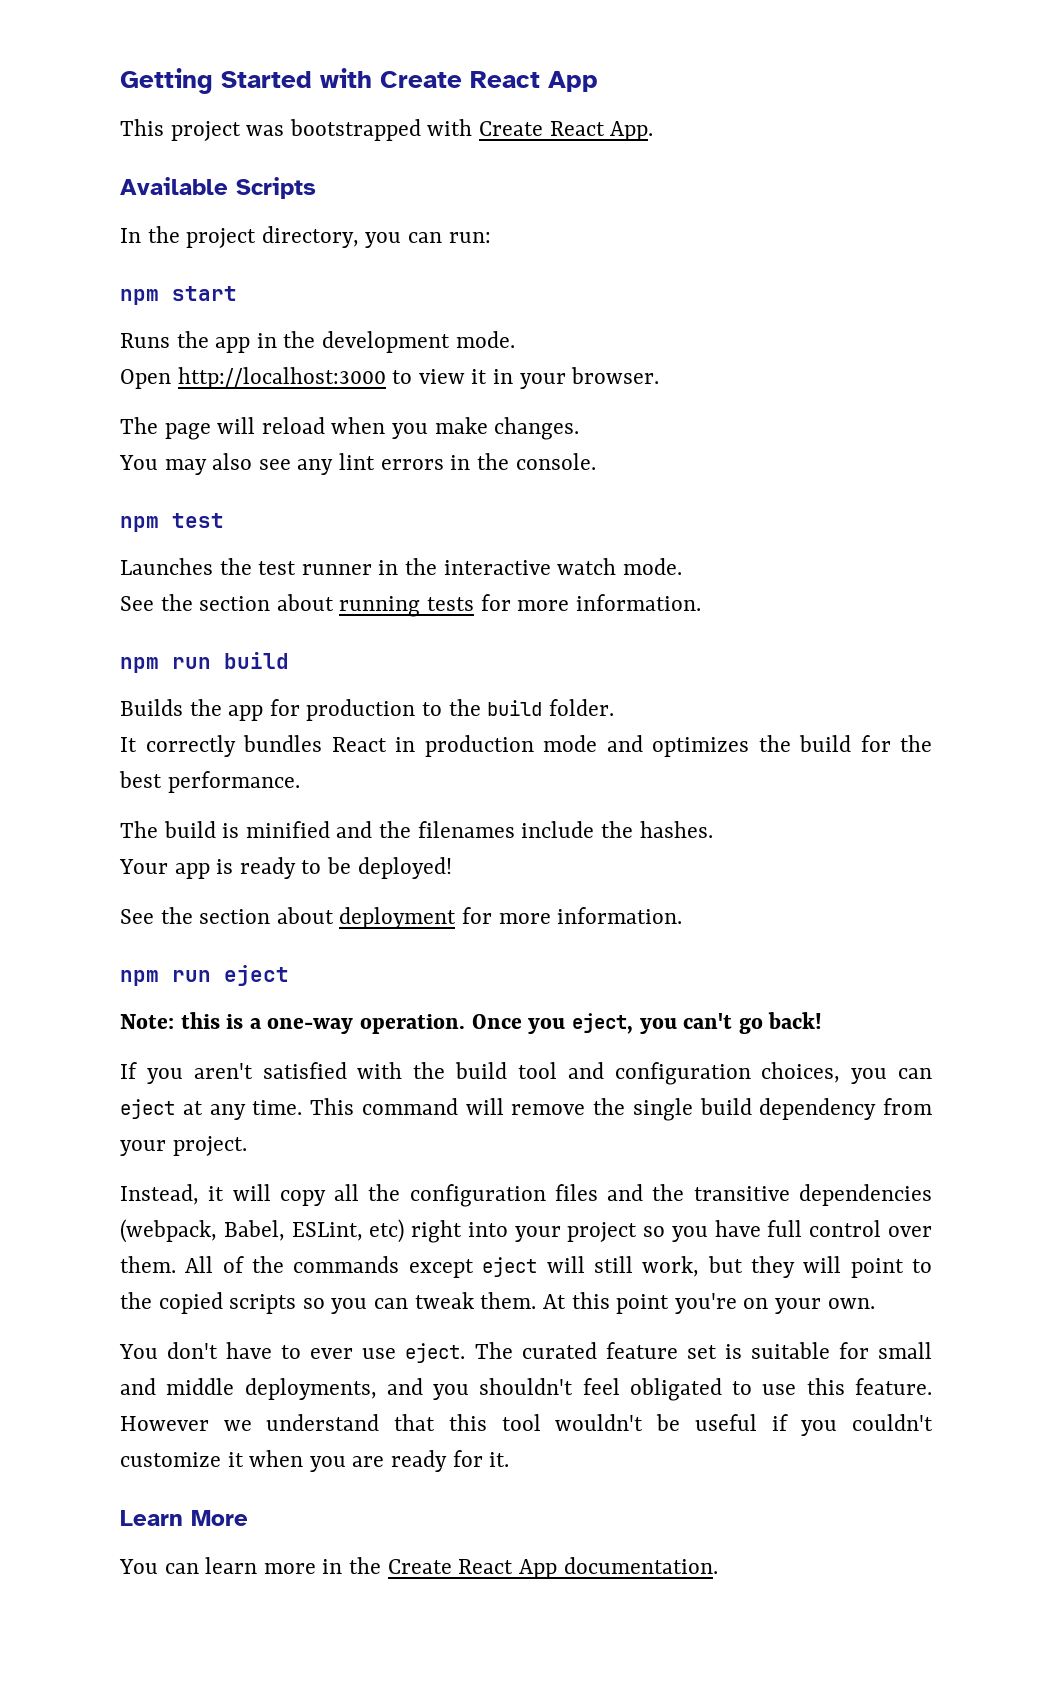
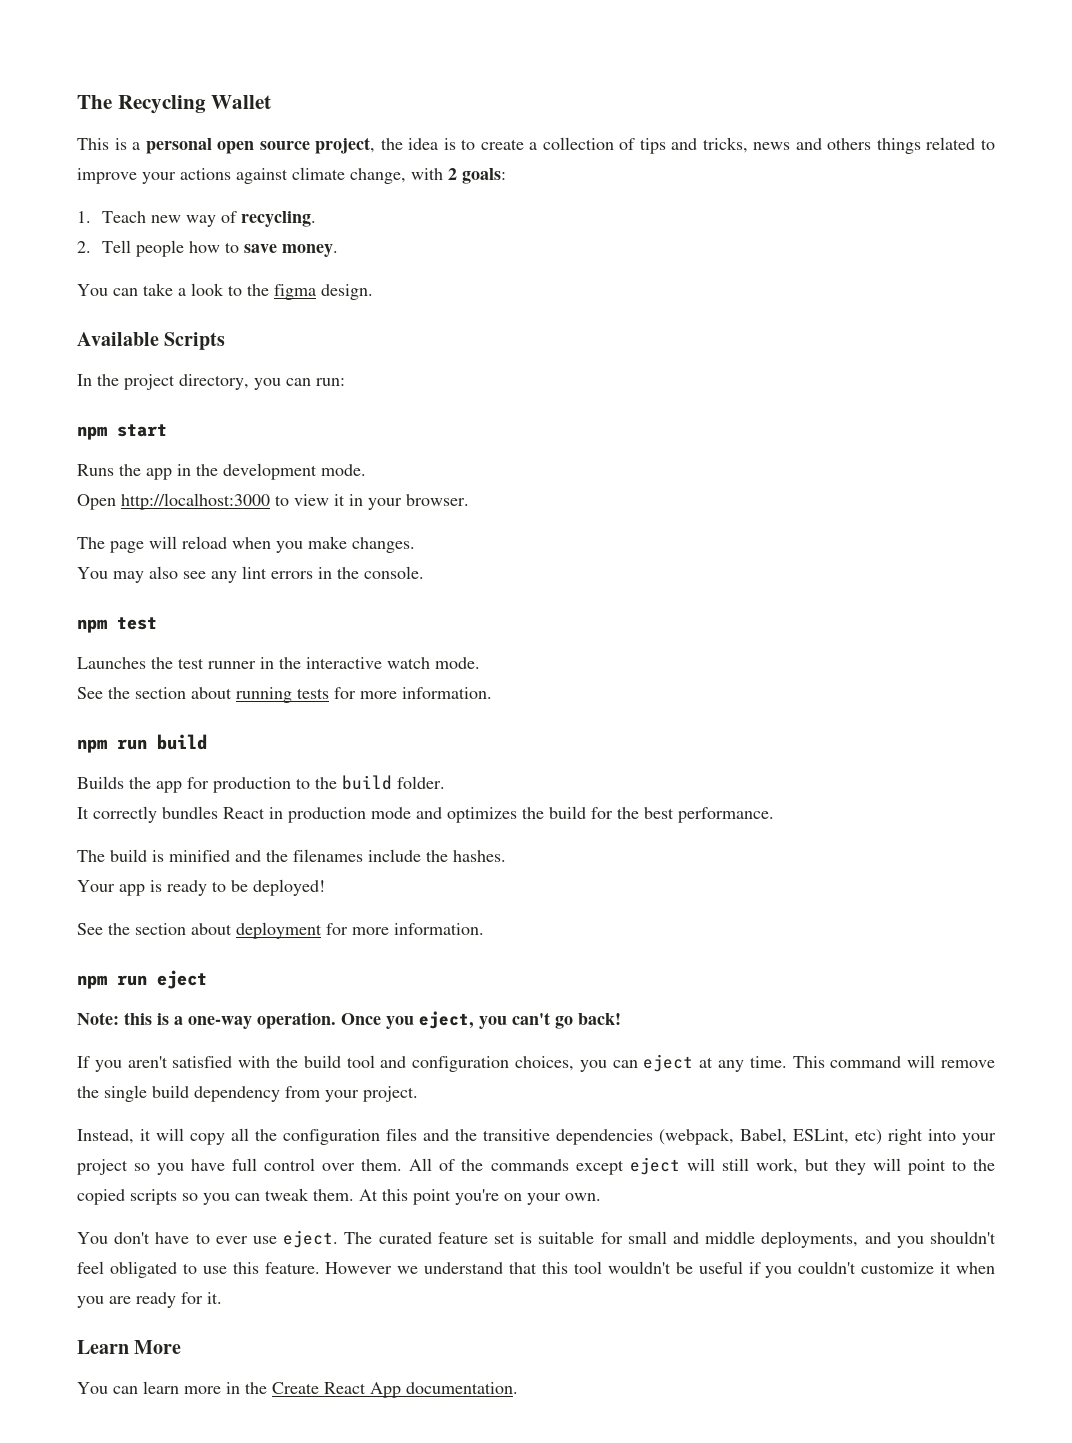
[120,68,598,94] [120,119,654,141] Getting Started with Create React App // This project was bootstrapped with Create React App. -> [77,95,272,114] [77,137,995,154] [77,167,506,184] [77,211,317,227] [77,240,339,257] [77,283,373,300] The Recycling Wallet // This is a personal open source project, the idea is to create a collection of tips and tricks, news and others things related to improve your actions against climate change, with 2 goals: // 1. Teach new way of recycling. // 2. Tell people how to save money. // You can take a look to the figma design.

